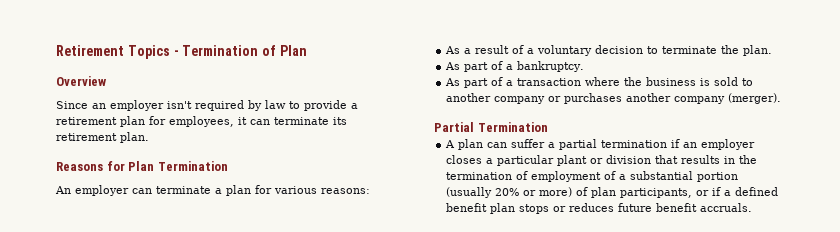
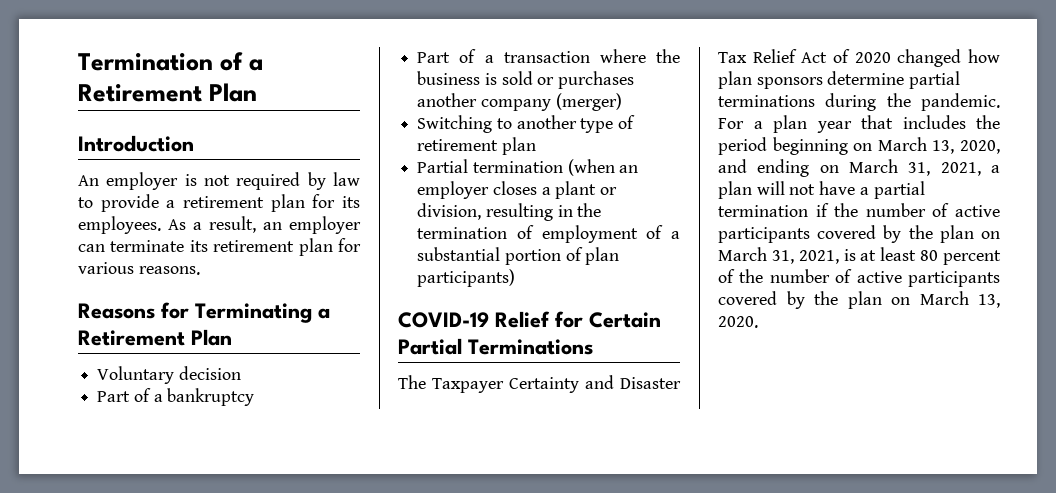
[56,45,307,59] [56,76,106,86] [56,100,192,111] Retirement Topics - Termination of Plan // Overview // Since an employer isn't -> [78,52,263,71] [78,83,257,102] [78,135,194,152] [78,172,230,190] Termination of a Retirement Plan // Introduction // An employer is not
[169,116,347,127] [56,132,149,143] [56,161,228,171] [55,185,370,196] [445,45,773,56] [445,61,585,72] [445,78,489,88] employees, it can terminate its retirement plan. // Reasons for Plan Termination // An employer can terminate a plan for various reasons: // As a result of a voluntary decision to terminate the plan. // As part of a bankruptcy. // As part -> [341,196,360,208] [78,216,361,234] [78,238,361,256] [78,262,200,275] [78,302,330,323] [78,329,232,346] [97,366,241,384] [97,388,255,406] [417,52,451,63] its employees. As a result, an employer can terminate its retirement plan for various reasons. // Reasons for Terminating a Retirement Plan // Voluntary decision // Part of a bankruptcy // Part
[742,78,754,86] [446,93,546,104] to another company -> (533, 78) none
[728,93,782,104] [434,122,548,132] [445,139,681,150] (merger). // Partial Termination // A plan can suffer a partial termination if -> [555,93,622,111] [417,115,636,133] [417,137,536,155] [417,159,615,176] (merger) // Switching to another type of retirement plan // Partial termination (when
[497,155,555,166] particular -> (551, 191) none
[606,155,721,164] division that results -> [417,203,553,221] division, resulting
[446,187,779,198] [446,203,753,214] (usually 20% or more) of plan participants, or if a defined benefit plan stops or reduces future benefit accruals. -> [565,247,620,265] [417,269,516,287] [398,311,661,328] [398,338,593,355] [398,375,681,393] [718,49,1000,67] [718,71,961,89] [718,93,1000,111] [718,115,1000,133] [718,137,1000,155] [718,159,1000,177] [718,181,925,199] [718,203,1000,217] [718,225,1000,243] [718,247,1001,265] [718,269,1000,287] [718,291,1000,309] [718,316,758,328] of plan participants) // COVID-19 Relief for Certain Partial Terminations // The Taxpayer Certainty and Disaster Tax Relief Act of 2020 changed how plan sponsors determine partial terminations during the pandemic. For a plan year that includes the period beginning on March 13, 2020, and ending on March 31, 2021, a plan will not have a partial termination if the number of active participants covered by the plan on March 31, 2021, is at least 80 percent of the number of active participants covered by the plan on March 13, 2020.

